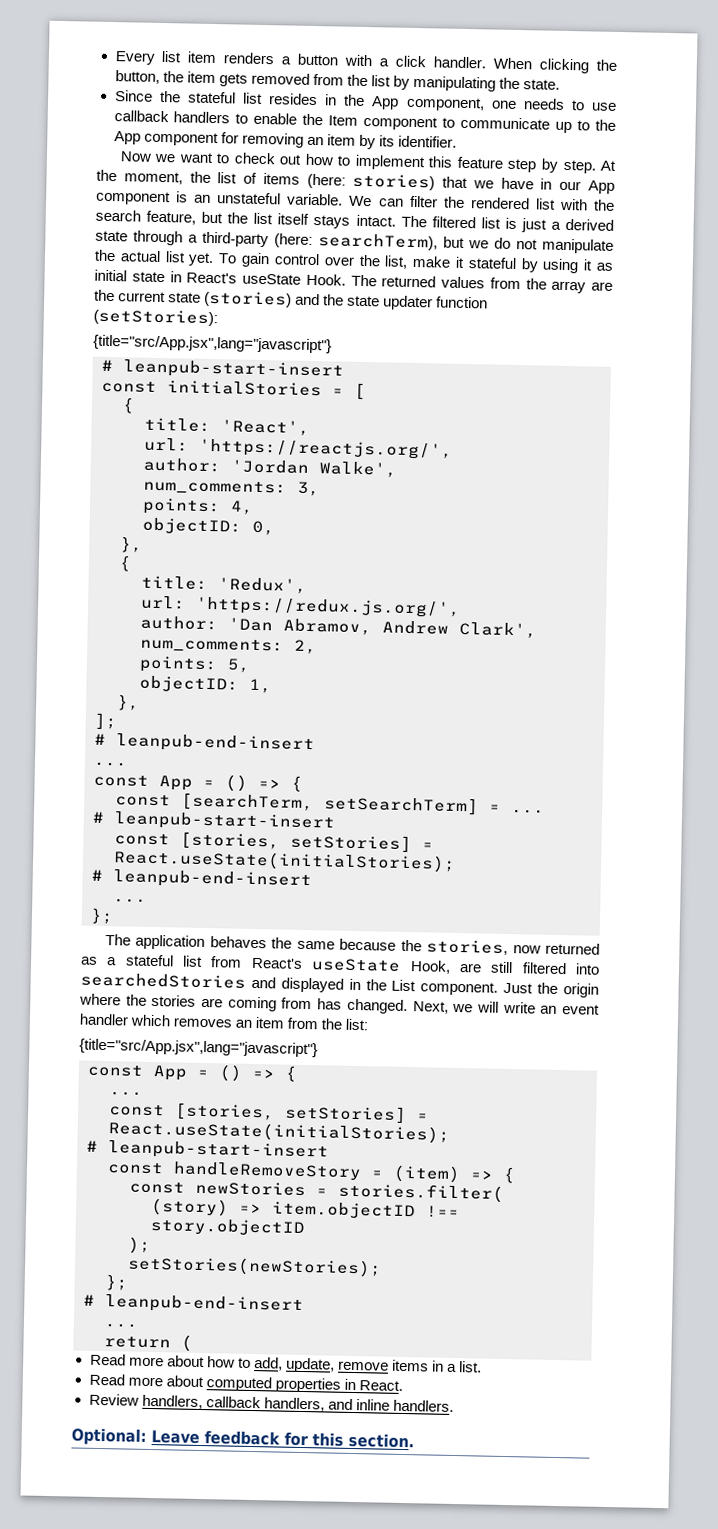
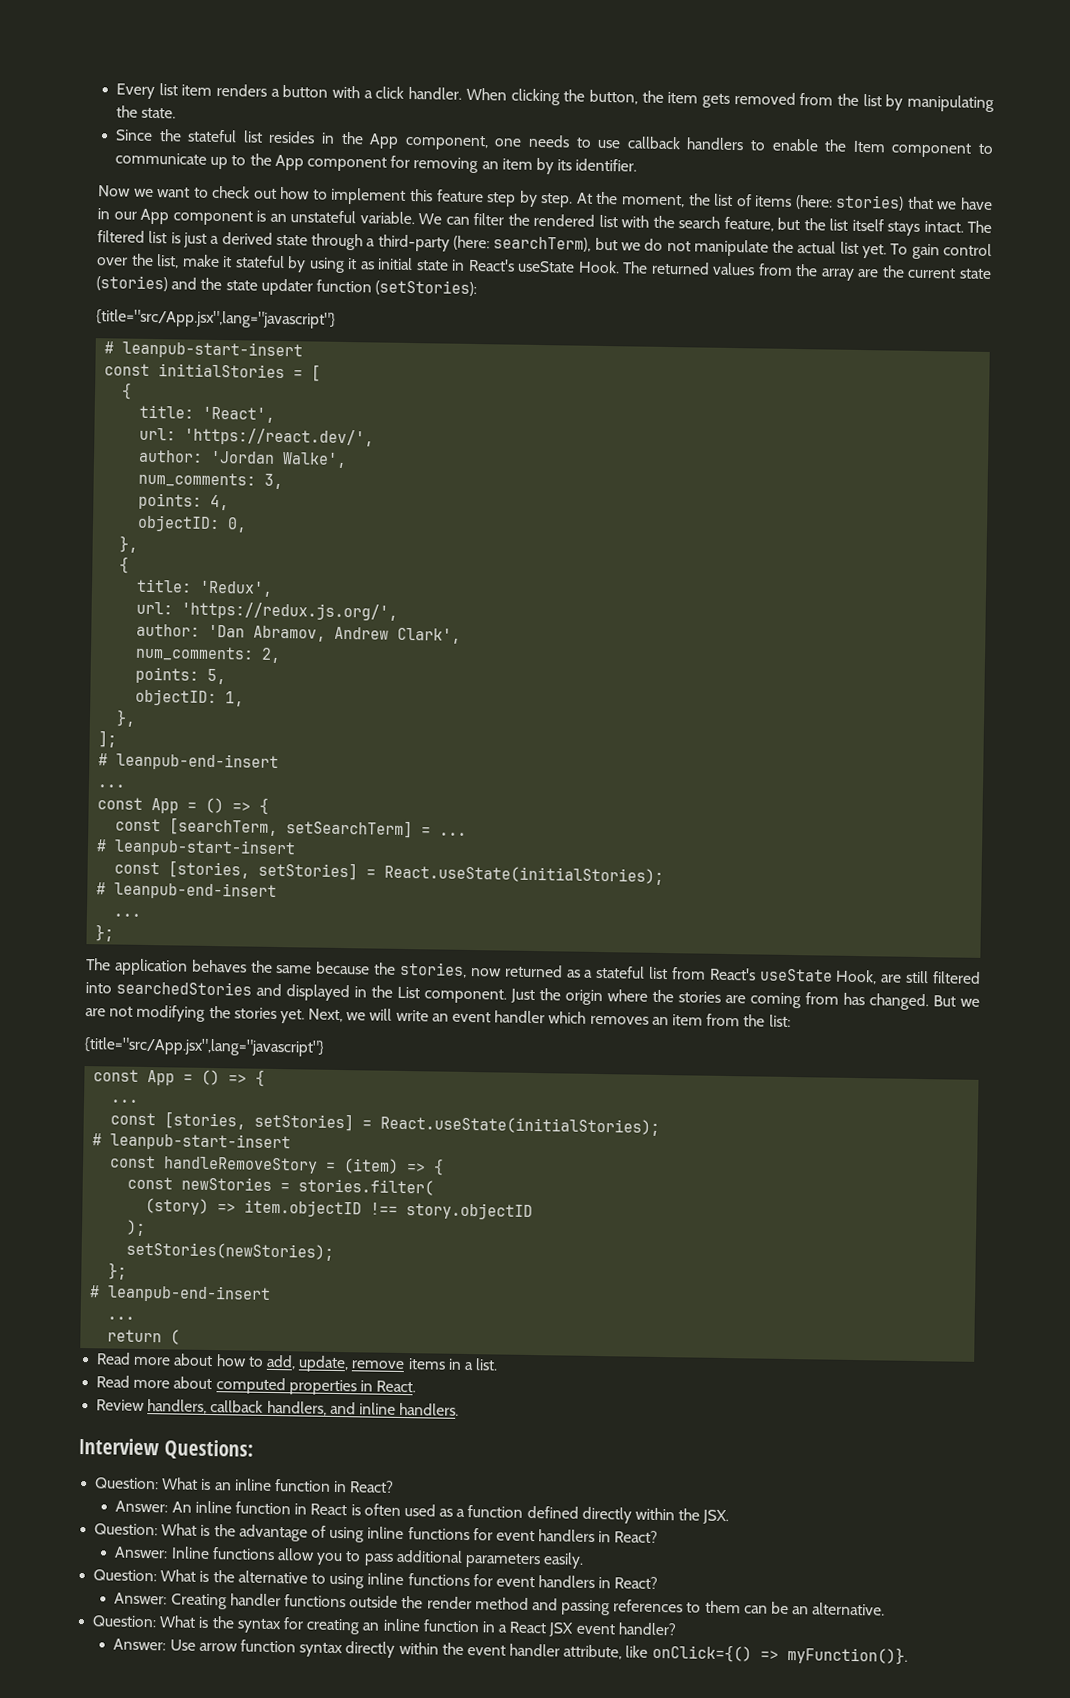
[199,438,453,460] 'https://reactjs.org/', -> [184,427,375,447] 'https://react.dev/',
(408, 1006) none -> [933,995,980,1007] [85,1004,305,1024] But we are not modifying the stories yet.
[71,1427,414,1449] Optional: Leave feedback for this section. -> [78,1437,254,1460] [95,1477,395,1493] [115,1500,730,1525] [94,1523,659,1543] [114,1546,585,1569] [93,1569,659,1590] [114,1592,886,1616] [92,1615,676,1637] [113,1638,908,1665] Interview Questions: // Question: What is an inline function in React? // Answer: An inline function in React is often used as a function defined directly within the JSX. // Question: What is the advantage of using inline functions for event handlers in React? // Answer: Inline functions allow you to pass additional parameters easily. // Question: What is the alternative to using inline functions for event handlers in React? // Answer: Creating handler functions outside the render method and passing references to them can be an alternative. // Question: What is the syntax for creating an inline function in a React JSX event handler? // Answer: Use arrow function syntax directly within the event handler attribute, like onClick={() => myFunction()}.

